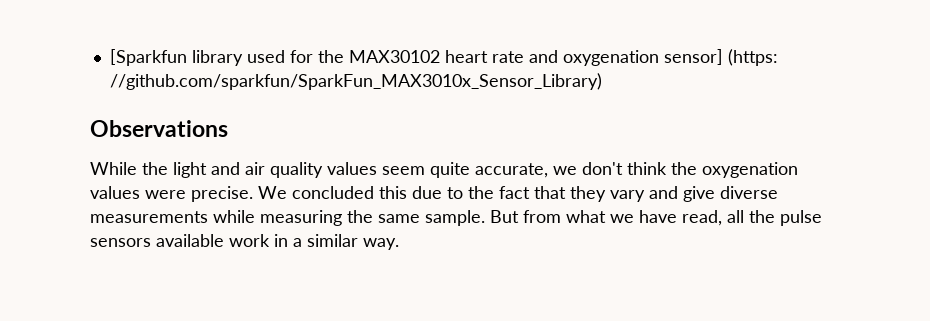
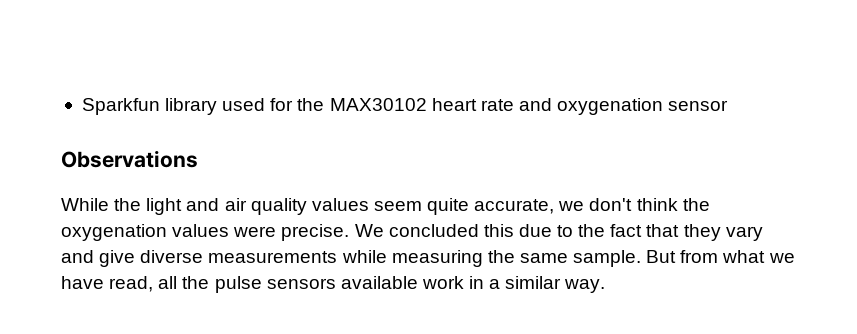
[109,49,187,66] [Sparkfun -> [81,98,160,115] Sparkfun
[663,49,778,66] [109,73,602,90] sensor] (https: //github.com/sparkfun/SparkFun_MAX3010x_Sensor_Library) -> [668,100,729,111] sensor

